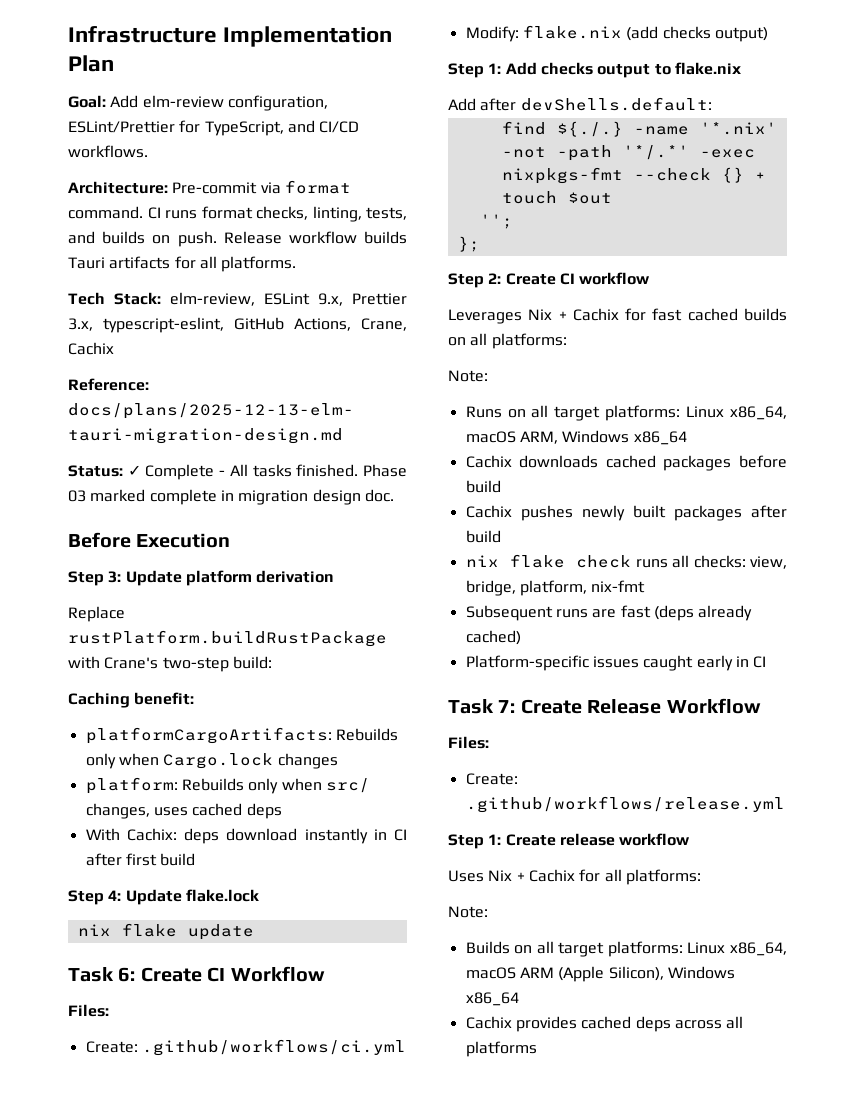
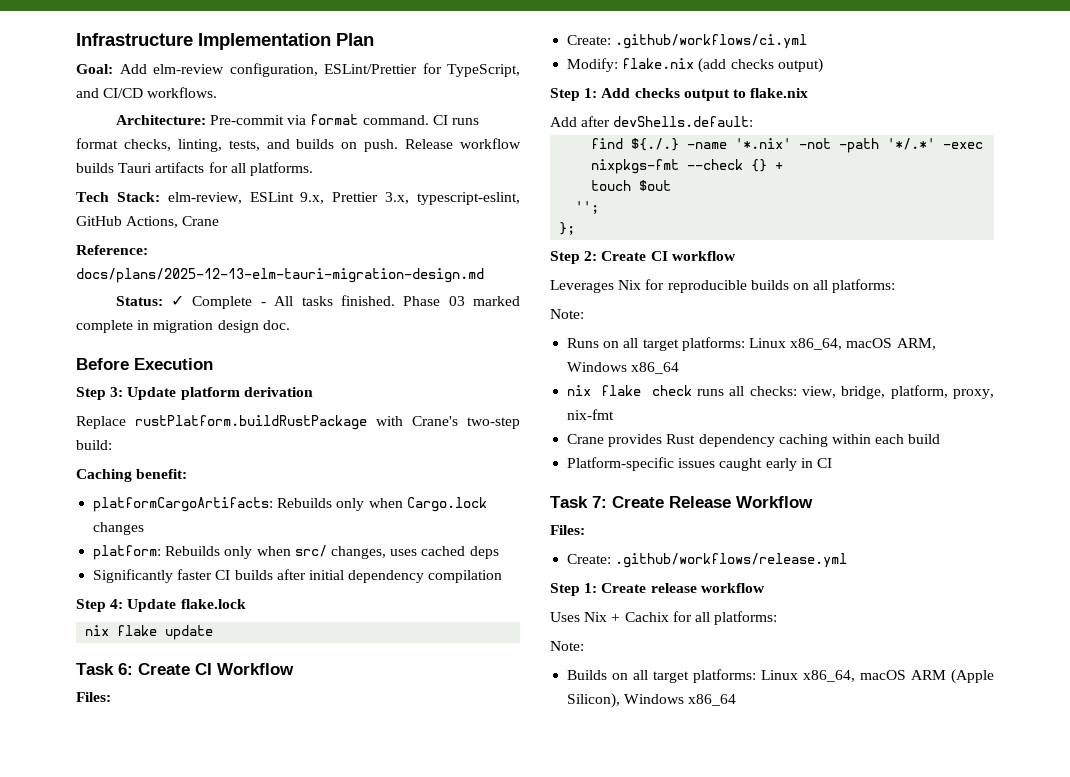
[361,318,407,331] [68,342,114,355] Crane, Cachix -> [182,216,220,226] Crane
[85,828,408,844] [85,853,196,866] With Cachix: deps download instantly in CI after first build -> [93,569,503,583] Significantly faster CI builds after initial dependency compilation
[558,308,738,321] + Cachix for fast cached -> [645,279,747,293] for reproducible
[465,455,787,471] [465,480,501,493] [465,505,787,521] [465,530,501,543] // Cachix downloads cached packages before build // Cachix pushes newly built packages after build -> (680, 368) none
(587, 588) none -> [953,389,994,399] proxy,
[465,605,753,621] [465,630,521,645] Subsequent runs are fast (deps already cached) -> [567,434,941,447] Crane provides Rust dependency caching within each build
[465,1016,744,1032] [465,1041,537,1057] // Cachix provides cached deps across all platforms -> (737, 700) none

